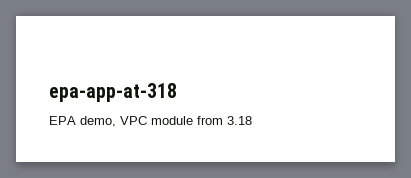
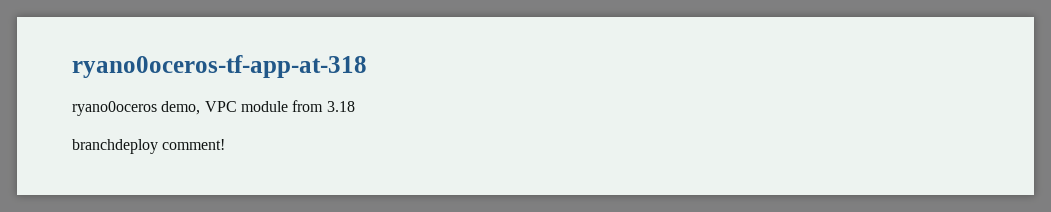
[49,83,177,102] [49,116,76,125] epa-app-at-318 // EPA -> [72,55,367,78] [72,101,157,116] ryano0oceros-tf-app-at-318 // ryano0oceros
(252, 120) none -> [72,139,226,154] // branchdeploy comment!

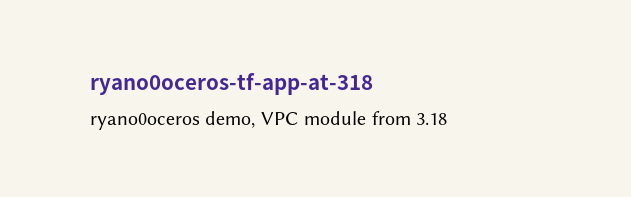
[72,139,226,154] // branchdeploy comment! -> (447, 119) none

